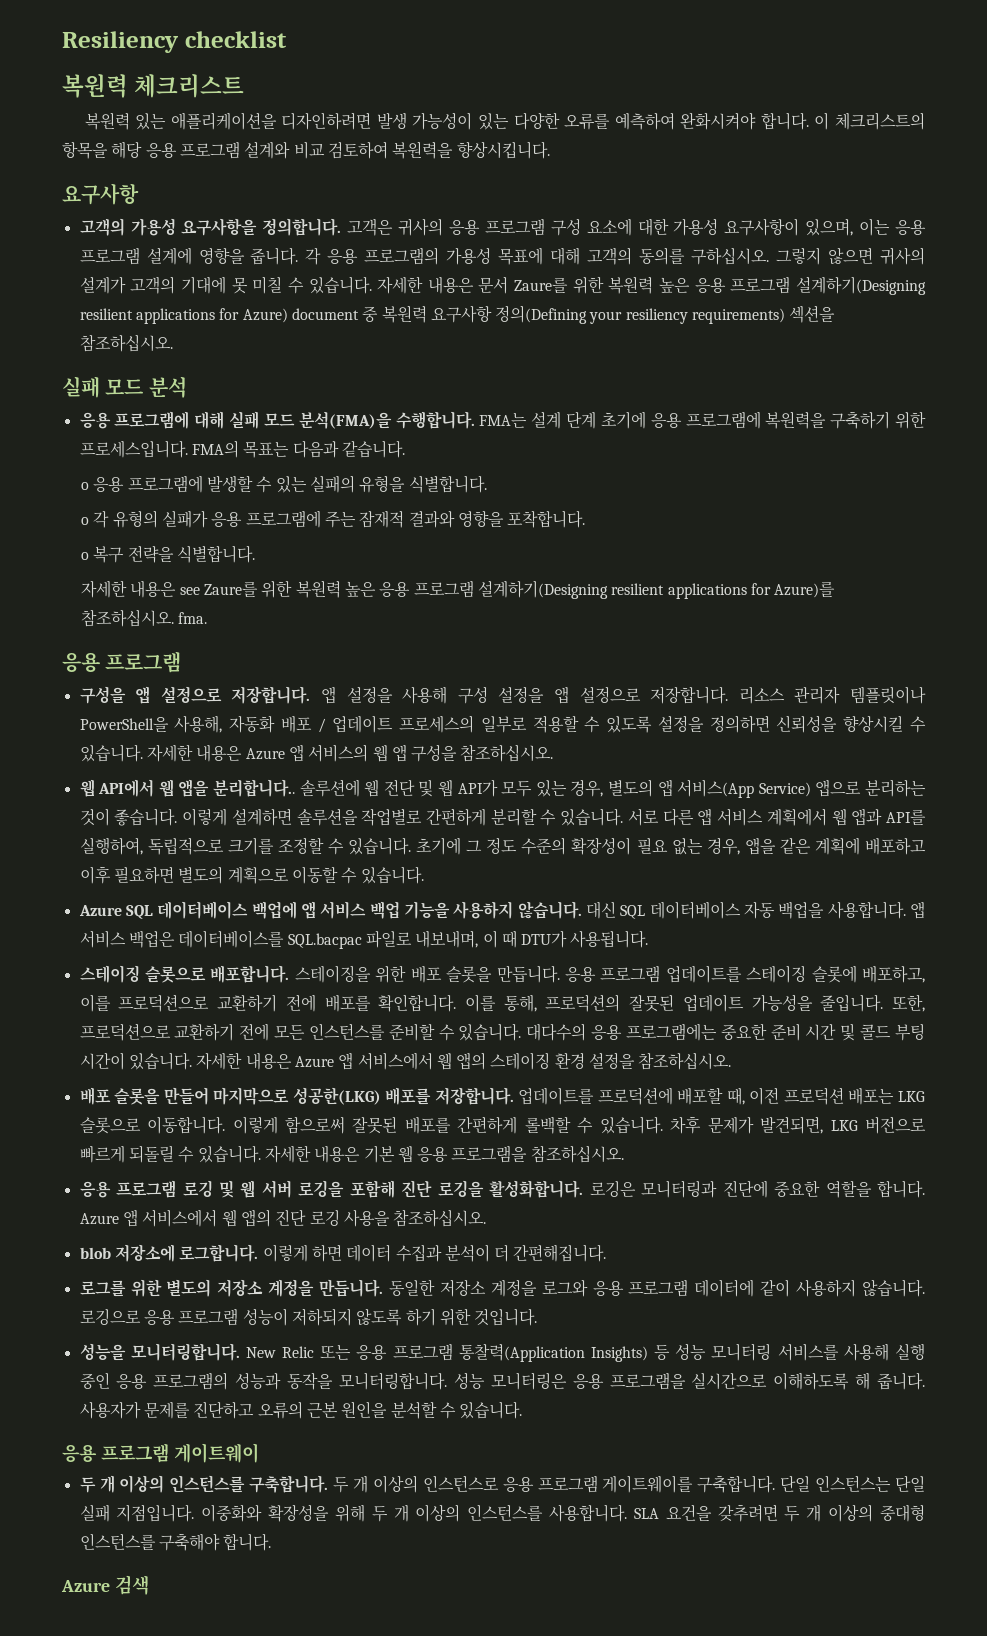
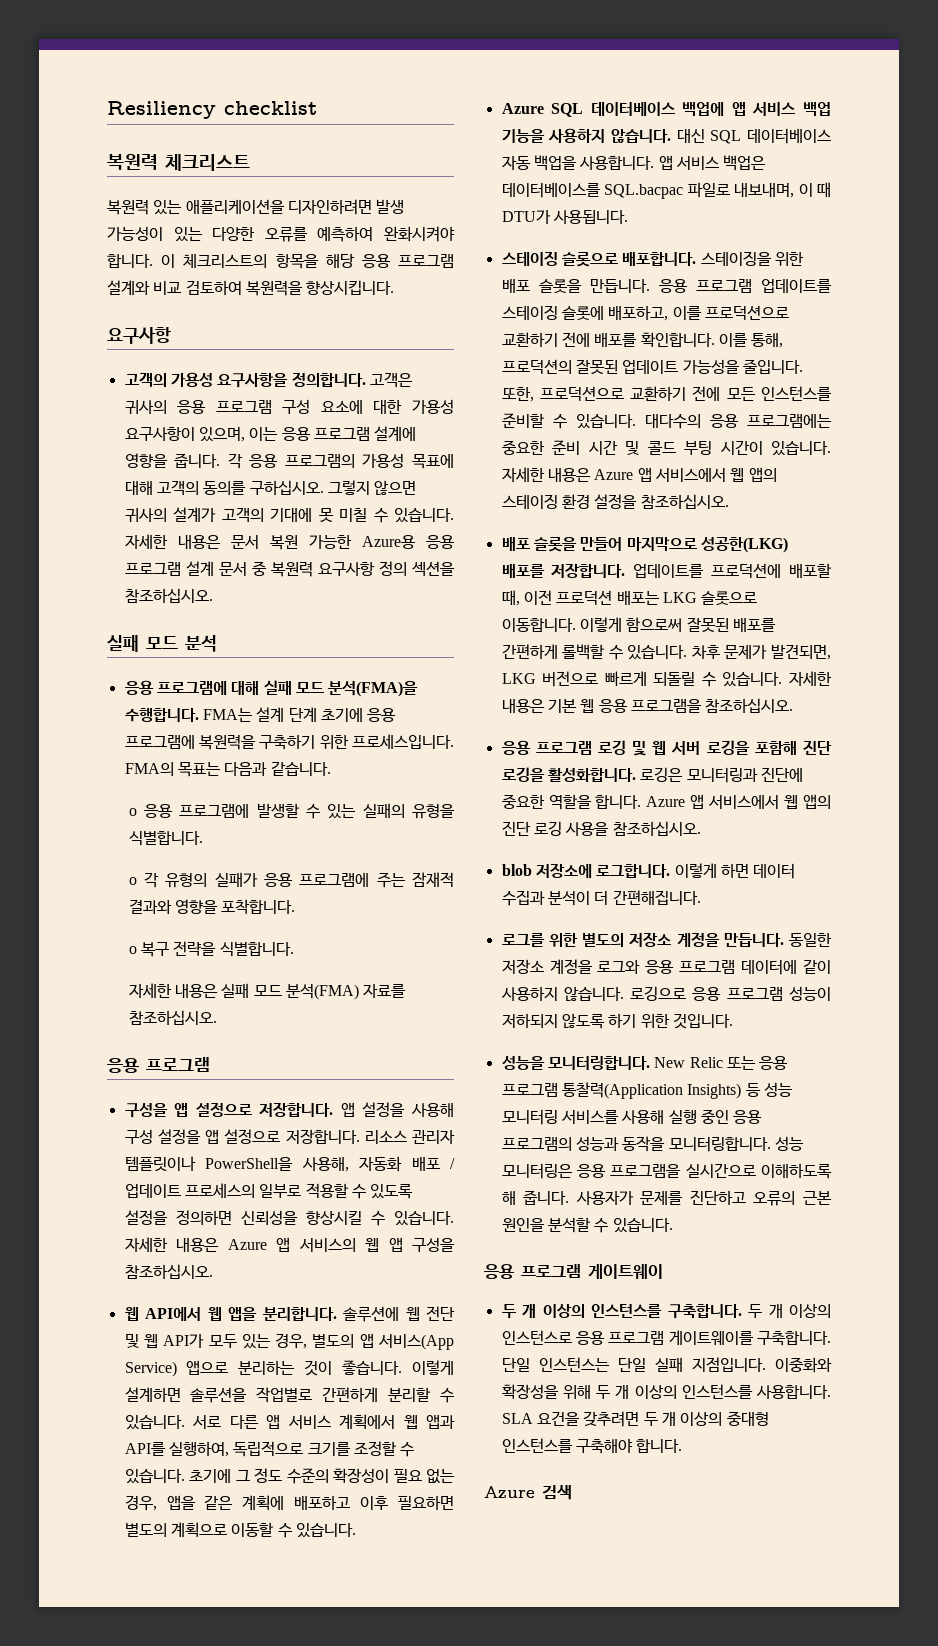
[514,276,926,295] [79,305,786,324] Zaure를 위한 복원력 높은 응용 프로그램 설계하기(Designing resilient applications for Azure) document 중 복원력 요구사항 정의(Defining your resiliency requirements) -> [269,534,455,550] [124,561,407,577] 복원 가능한 Azure용 응용 프로그램 설계 문서 중 복원력 요구사항 정의
[179,580,836,599] [81,609,208,627] see Zaure를 위한 복원력 높은 응용 프로그램 설계하기(Designing resilient applications for Azure)를 참조하십시오. fma. -> [221,983,407,1000] [128,1010,217,1025] 실패 모드 분석(FMA) 자료를 참조하십시오.
[213,779,295,797] 분리합니다.. -> [262,1307,337,1321] 분리합니다.

